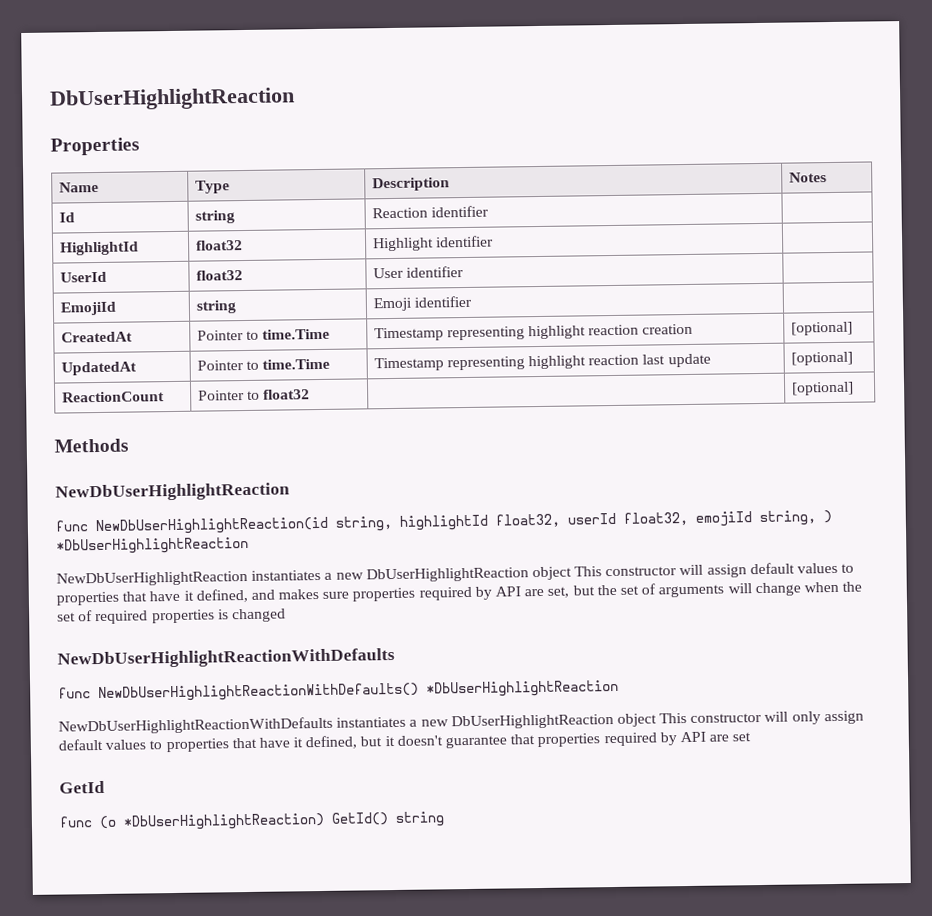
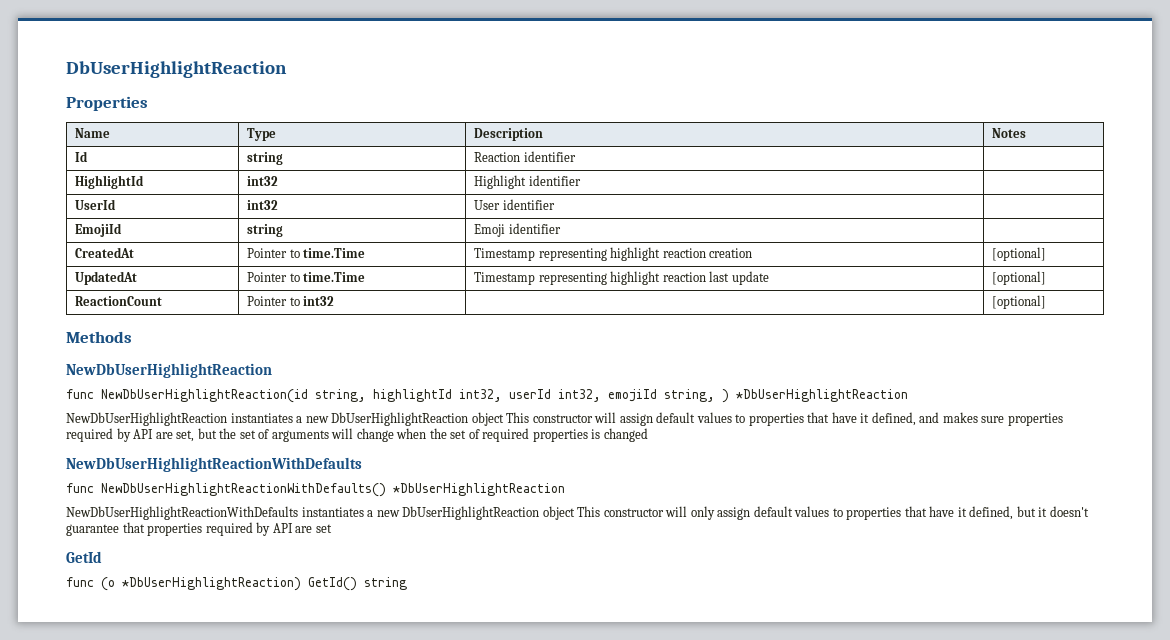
[195,240,243,251] float32 -> [247,176,279,186] int32
[195,270,243,281] float32 -> [247,200,279,210] int32
[263,389,311,400] float32 -> [303,296,335,306] int32
[495,511,688,528] float32, userId float32, -> [459,389,601,402] int32, userId int32,

